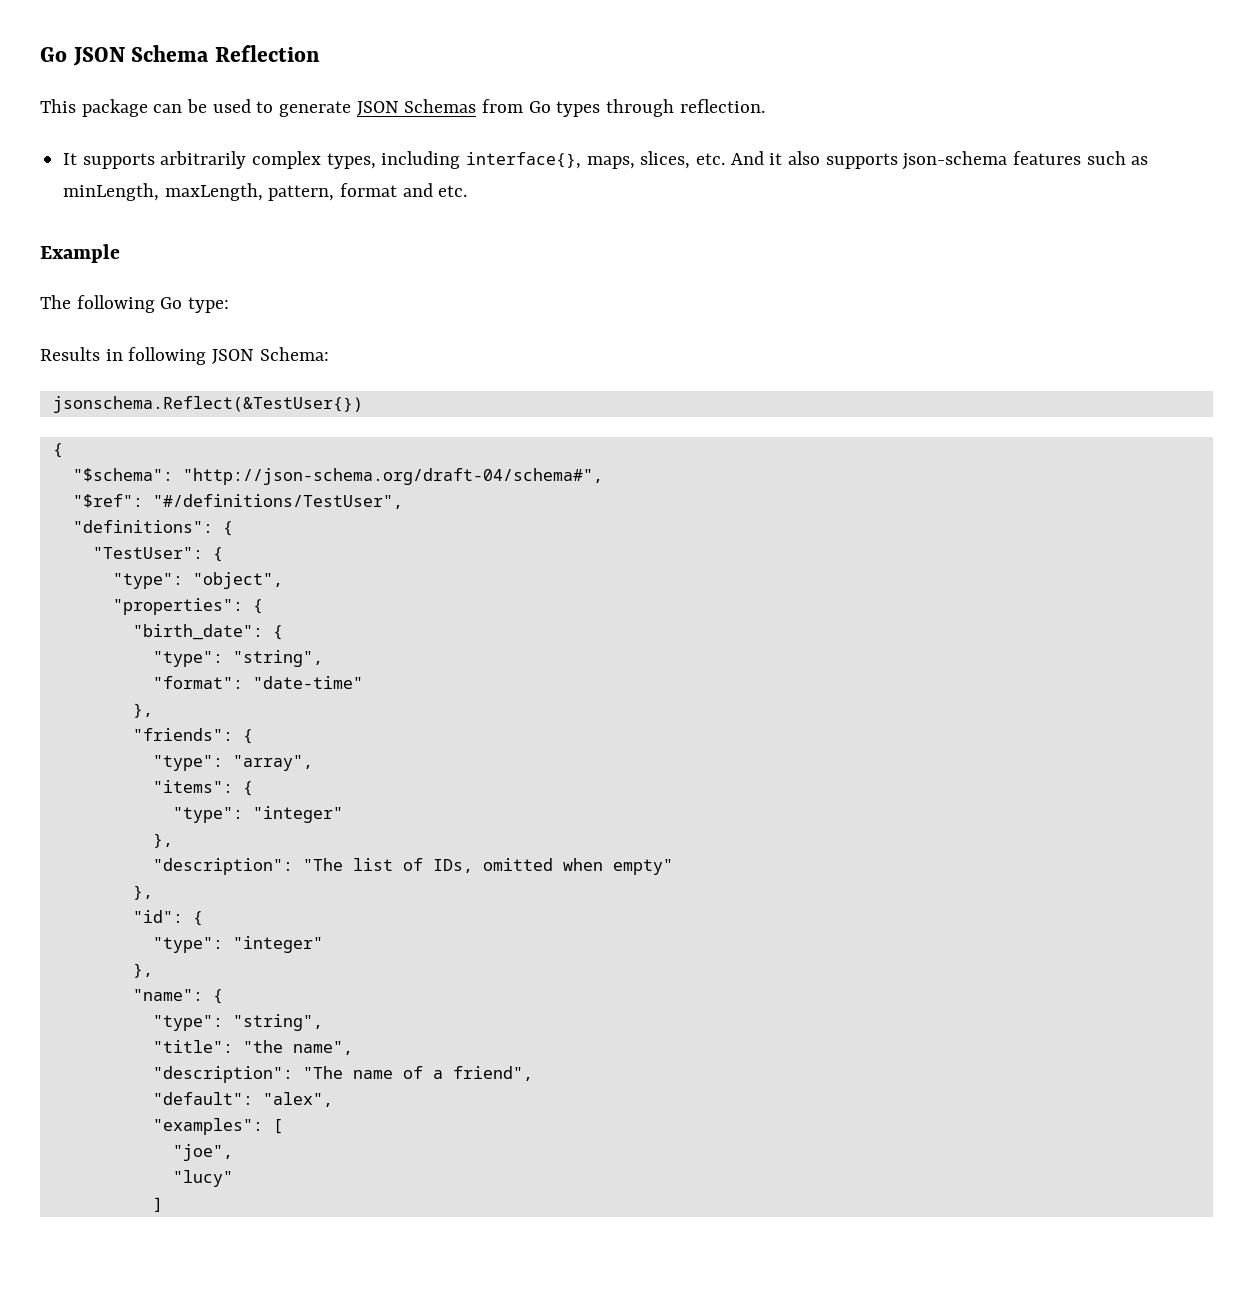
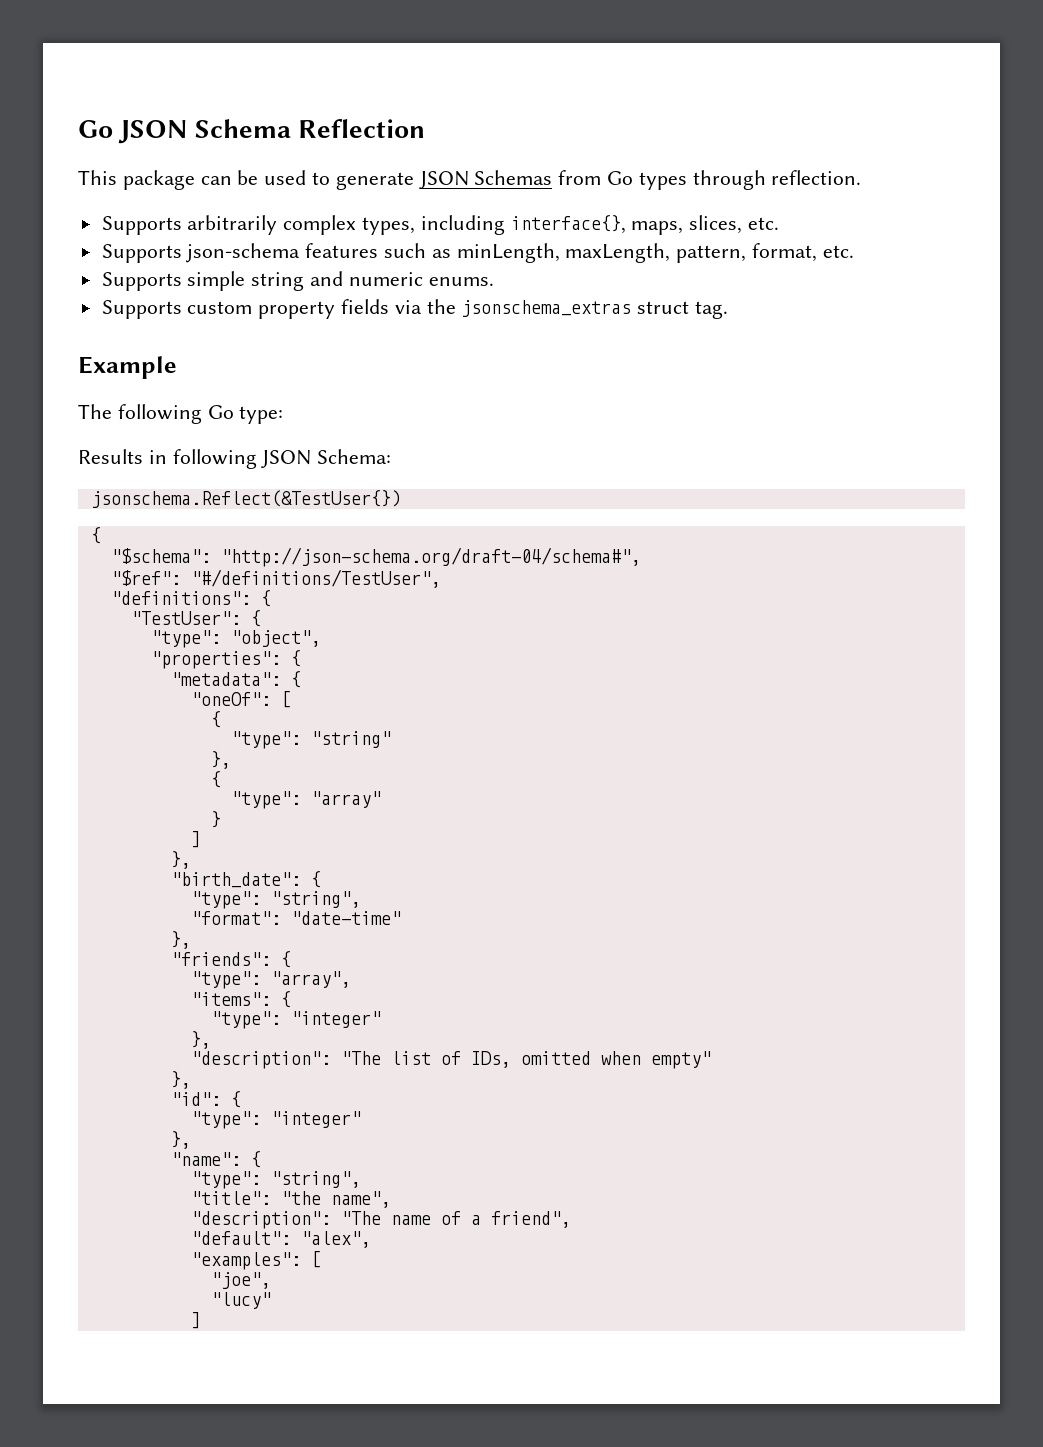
[63,153,155,169] It supports -> [101,216,182,235] Supports
[730,151,898,169] And it also supports -> [101,244,182,263] // Supports
[340,183,468,197] format and etc. -> [752,243,854,262] [101,271,494,291] [101,299,729,319] format, etc. // Supports simple string and numeric enums. // Supports custom property fields via the jsonschema_extras struct tag.
(263, 606) none -> [170,671,301,688] [190,691,291,708] [210,711,221,728] [230,731,391,749] [210,751,231,769] [210,771,221,788] [230,791,381,809] [210,811,221,828] [190,831,201,848] [170,851,191,869] // "metadata": { // "oneOf": [ // { // "type": "string" // }, // { // "type": "array" // } // ] // },

